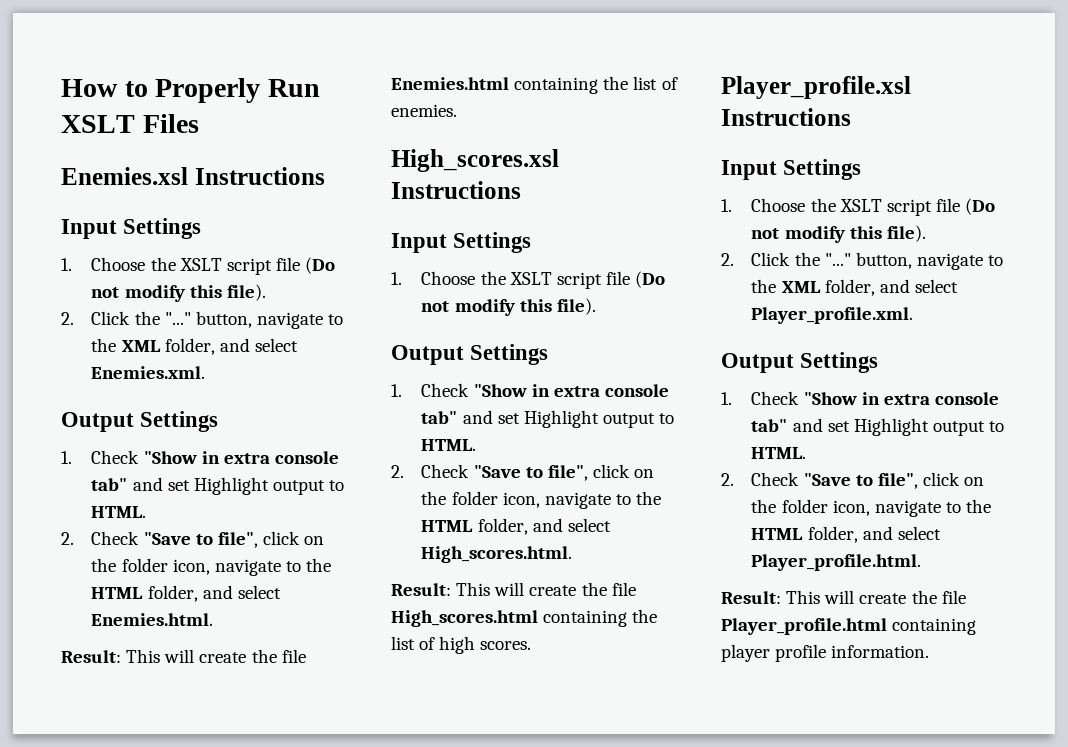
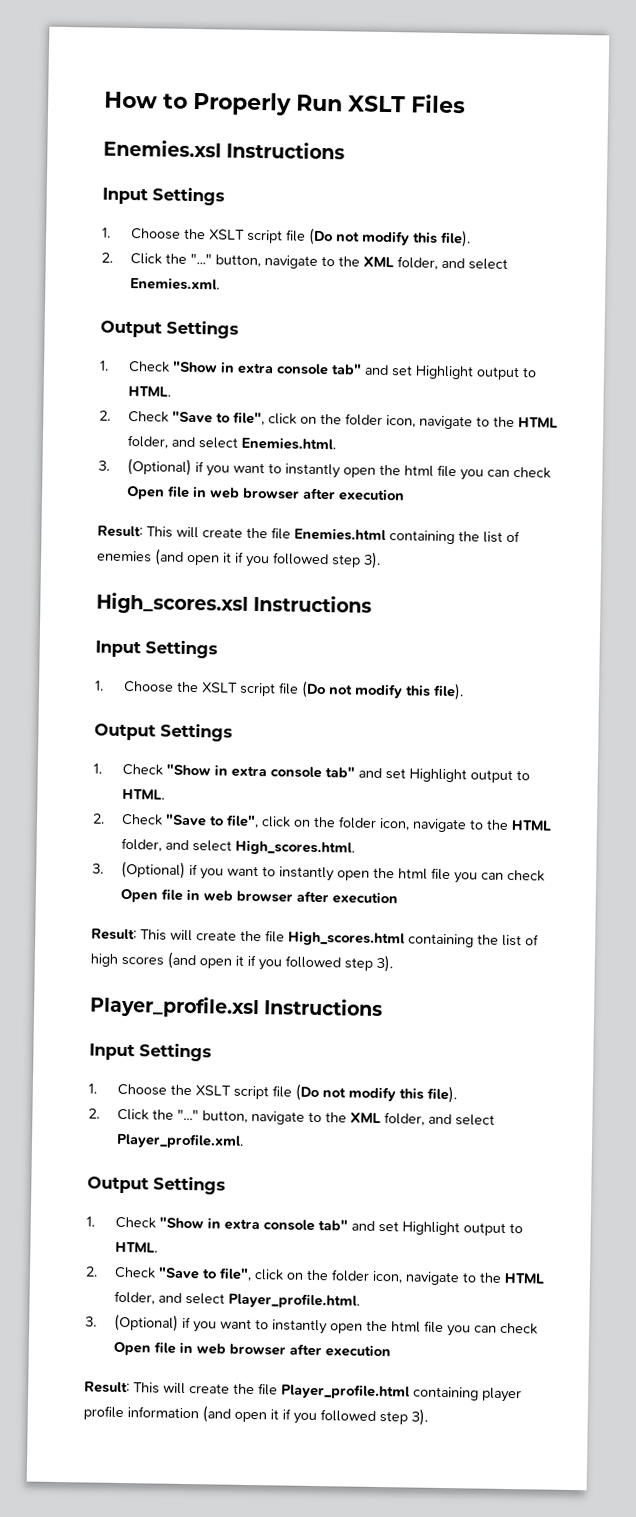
(214, 619) none -> [98,457,551,481] [126,485,405,502] // 3. (Optional) if you want to instantly open the html file you can check Open file in web browser after execution
[391,104,457,117] enemies. -> [97,548,381,569] enemies (and open it if you followed step 3).
(573, 554) none -> [92,860,545,884] [119,888,398,905] // 3. (Optional) if you want to instantly open the html file you can check Open file in web browser after execution
[480,641,532,650] scores. -> [121,951,393,973] scores (and open it if you followed step 3).
(922, 562) none -> [85,1313,538,1337] [112,1341,391,1358] // 3. (Optional) if you want to instantly open the html file you can check Open file in web browser after execution
[831,645,930,658] information. -> [127,1405,428,1426] information (and open it if you followed step 3).

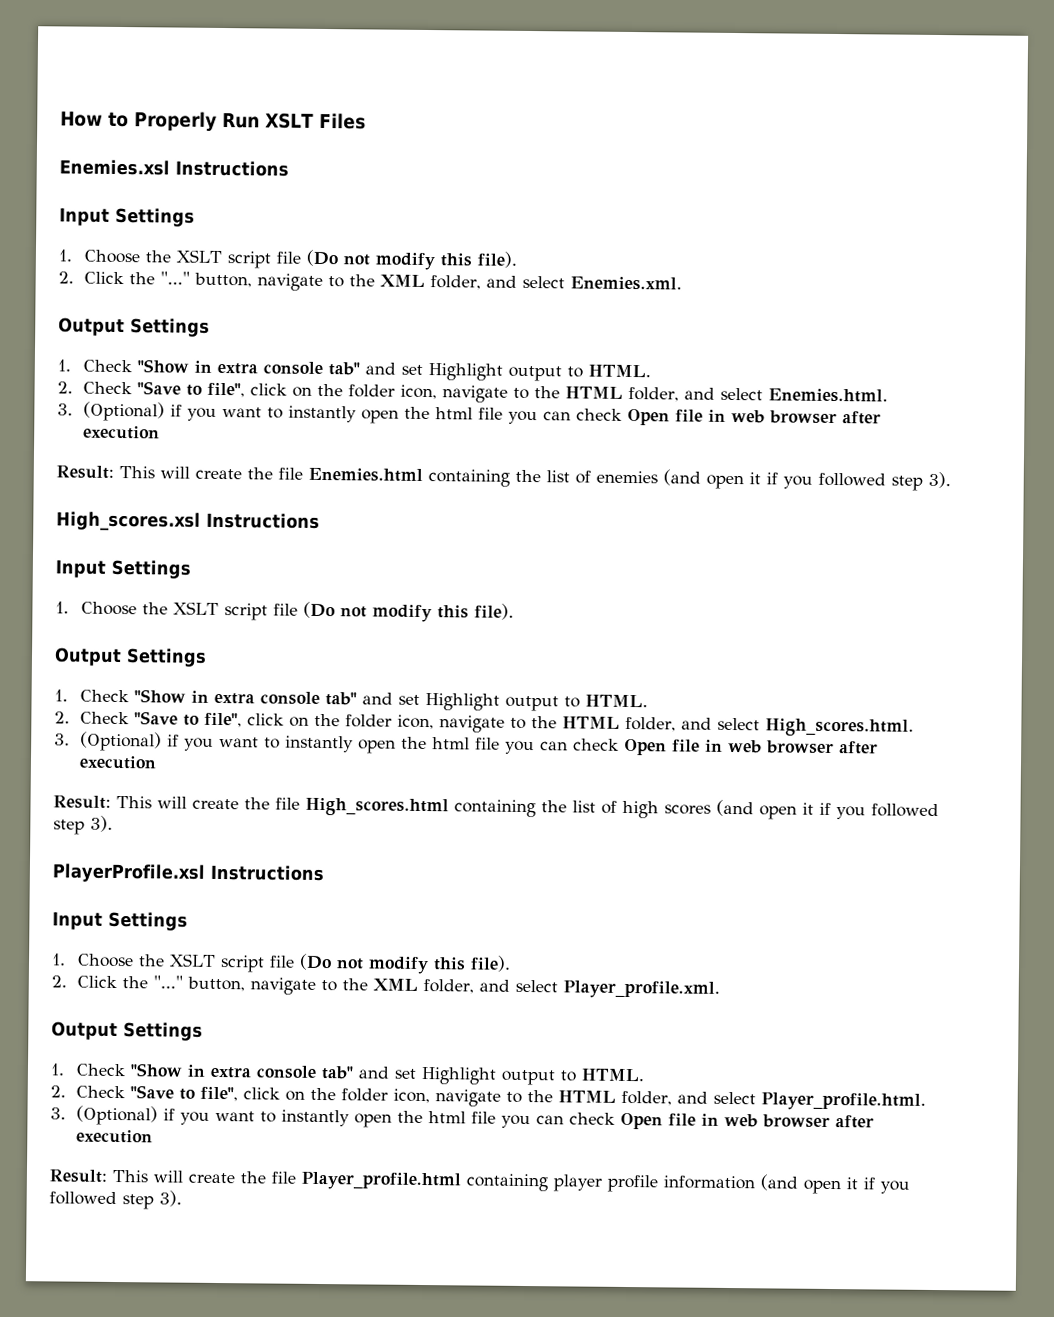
[89,995,260,1019] Player_profile.xsl -> [52,863,205,883] PlayerProfile.xsl

